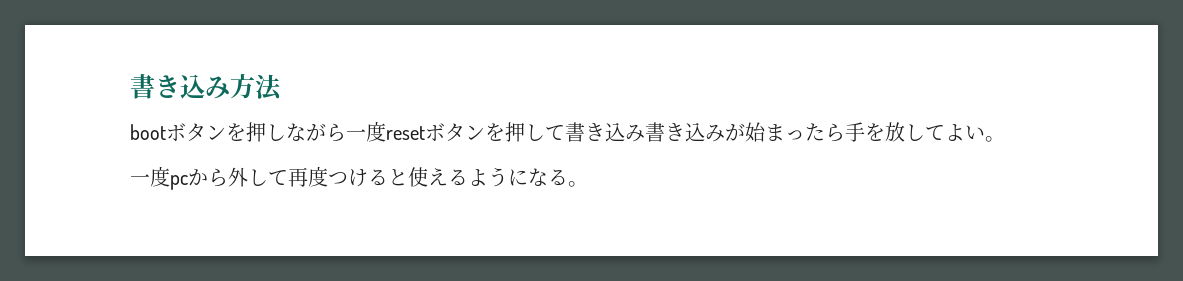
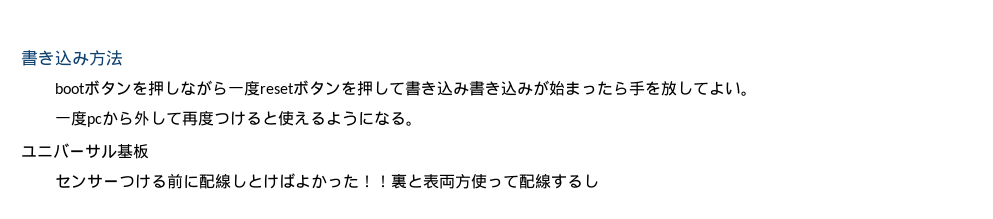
(588, 184) none -> [21,143,149,159] [55,173,600,189] // ユニバーサル基板 // センサーつける前に配線しとけばよかった！！裏と表両方使って配線するし

